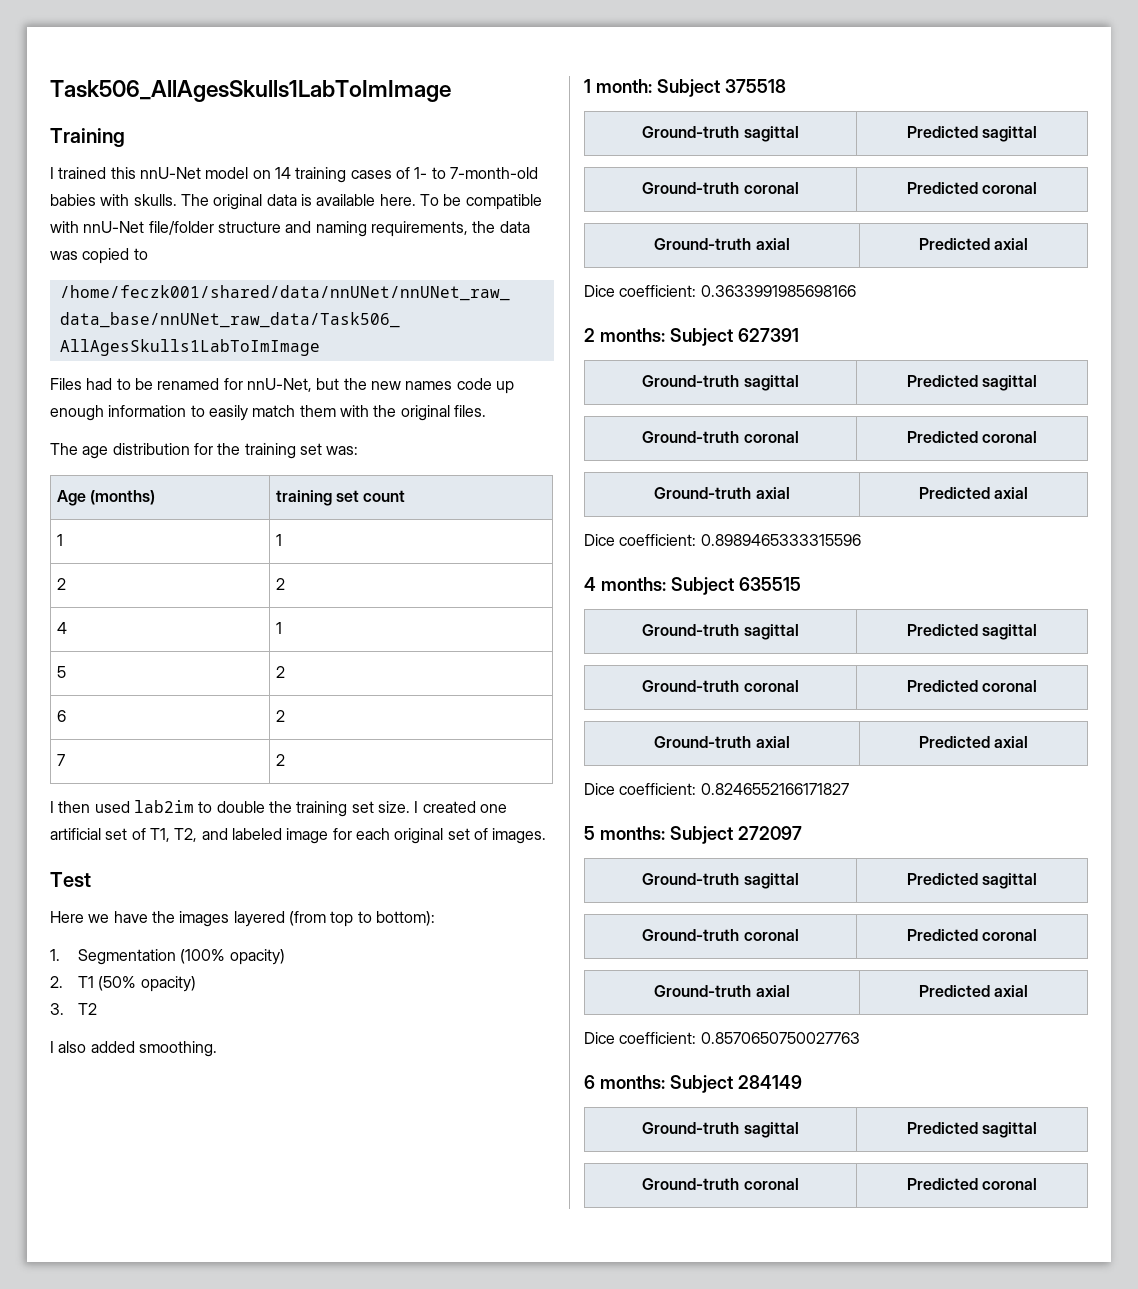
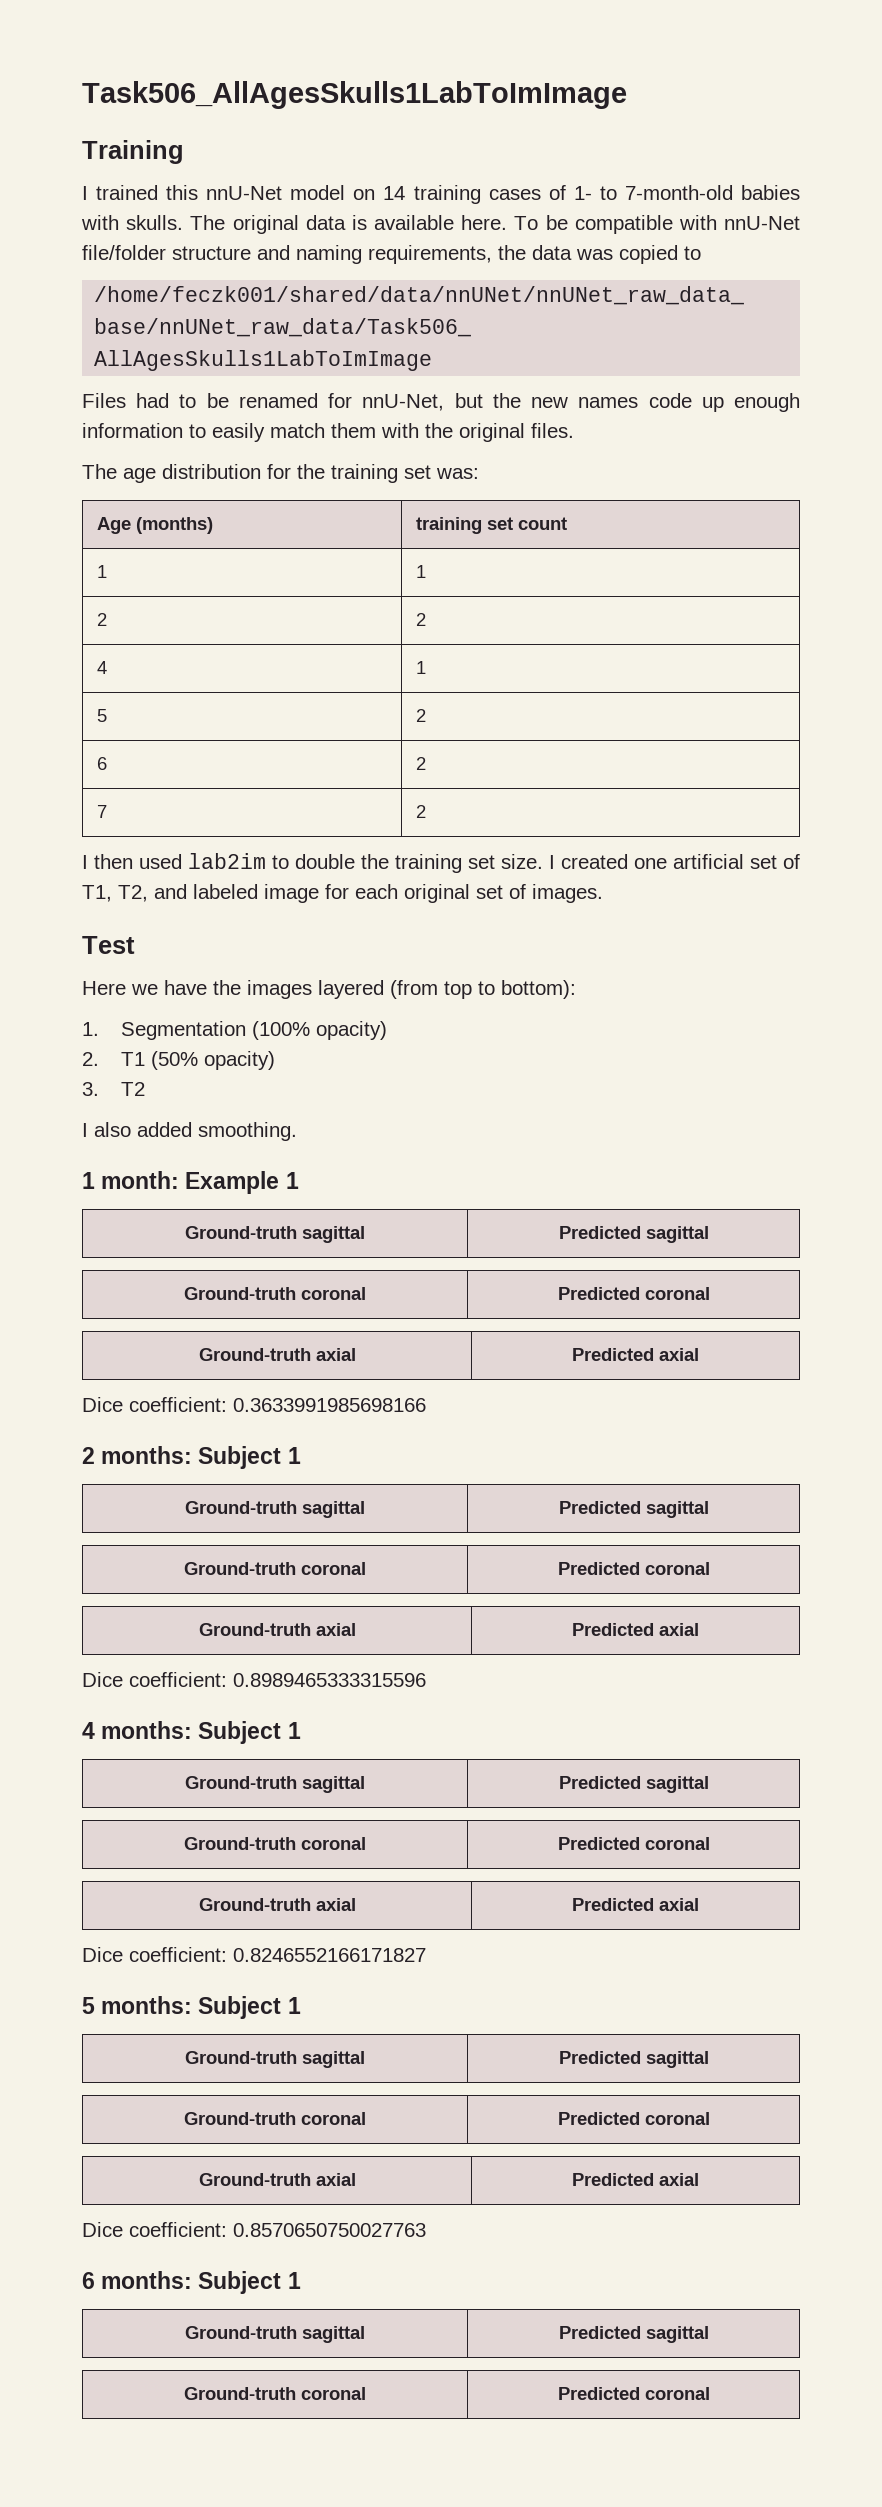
[656,79,786,97] Subject 375518 -> [185,1171,299,1194] Example 1
[737,328,799,342] 627391 -> [287,1447,301,1464] 1
[738,577,801,591] 635515 -> [287,1722,301,1739] 1
[737,826,802,840] 272097 -> [287,1997,301,2014] 1
[737,1075,802,1089] 284149 -> [287,2272,301,2289] 1

